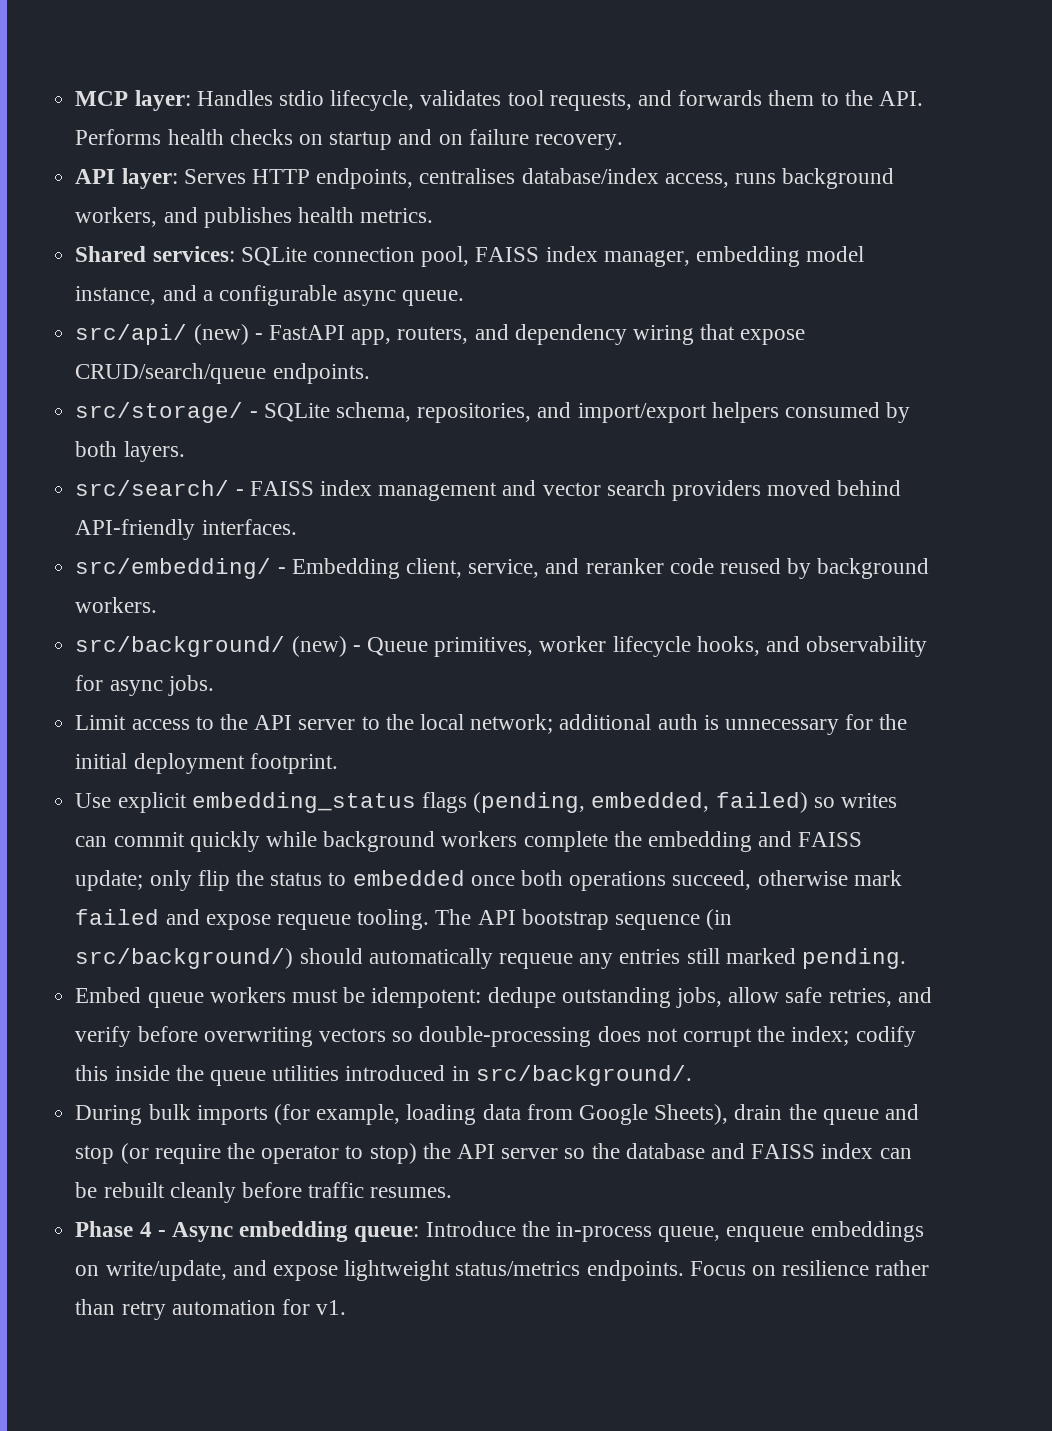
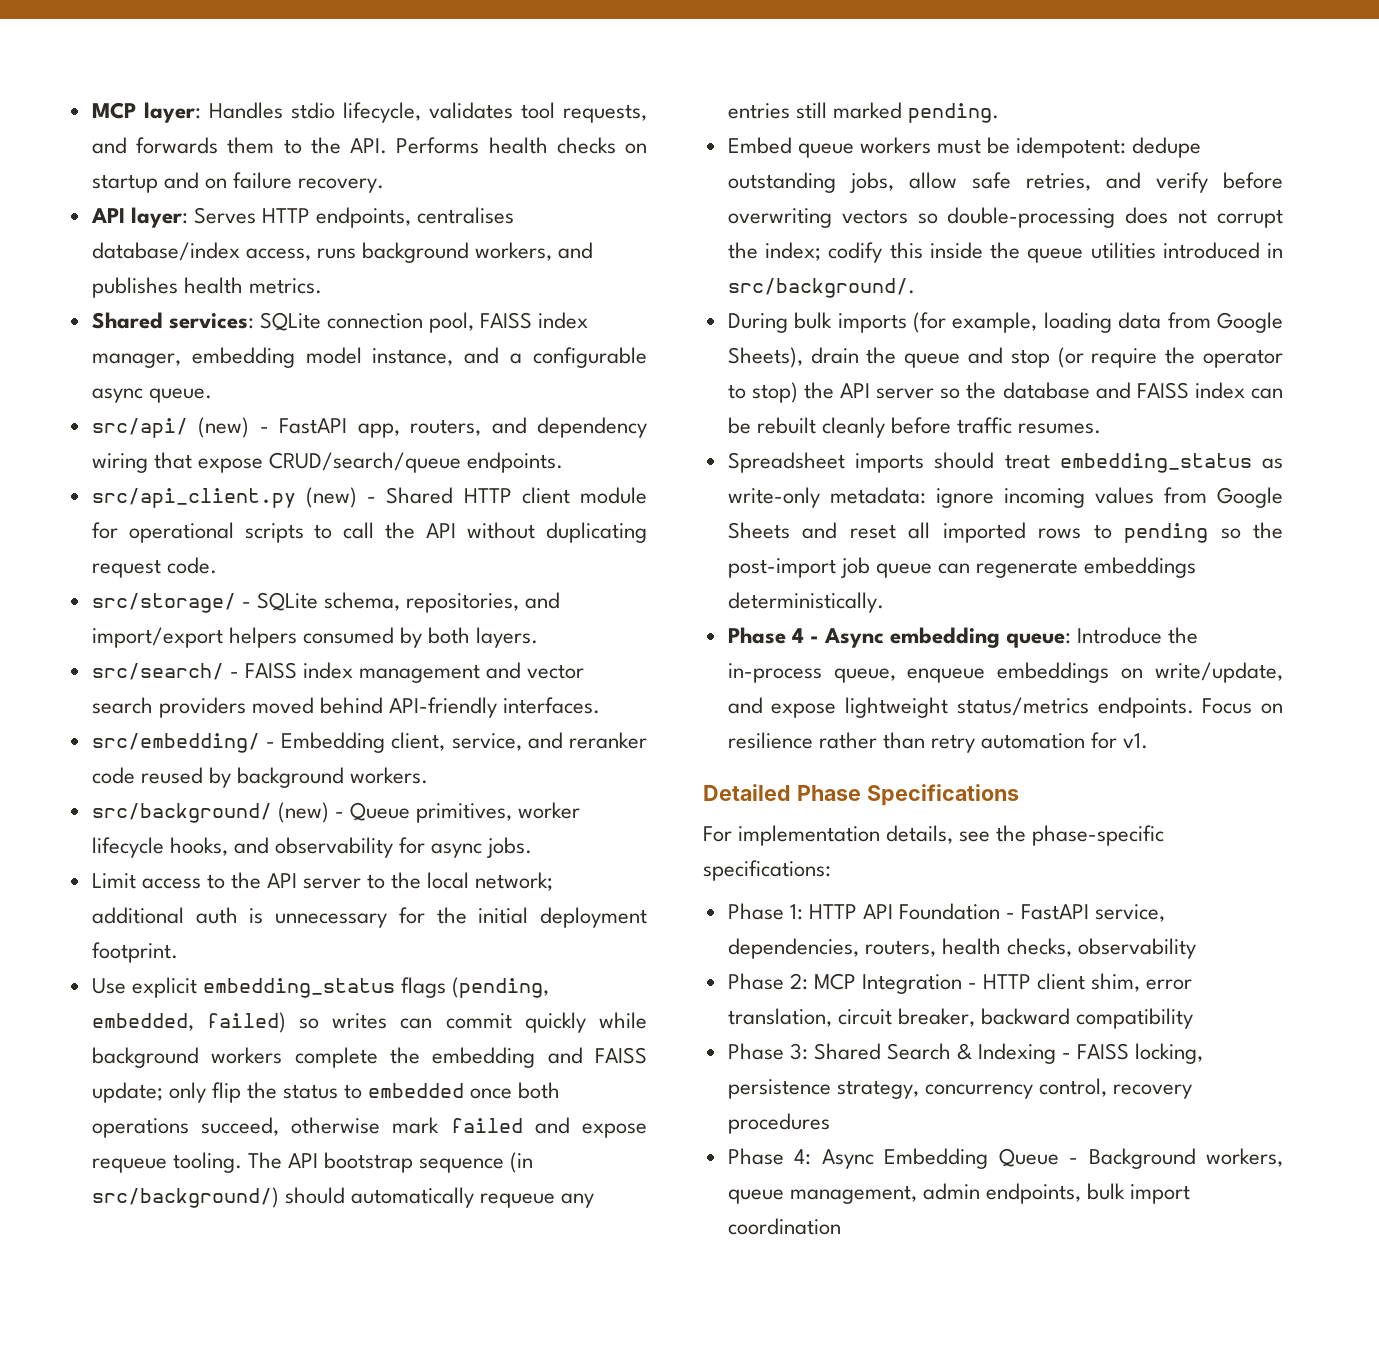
(370, 373) none -> [91,487,647,508] [91,522,647,543] [91,557,217,578] // src/api_client.py (new) - Shared HTTP client module for operational scripts to call the API without duplicating request code.
(453, 1192) none -> [727,452,1283,473] [727,487,1283,508] [727,522,1283,543] [727,557,1197,578] [727,592,884,613] // Spreadsheet imports should treat embedding_status as write-only metadata: ignore incoming values from Google Sheets and reset all imported rows to pending so the post-import job queue can regenerate embeddings deterministically.
(347, 1307) none -> [703,784,1019,806] [703,825,1165,846] [703,860,831,881] [727,903,1166,922] [727,938,1197,959] [727,973,1193,994] [727,1008,1194,1029] [727,1043,1204,1064] [727,1078,1193,1099] [727,1113,830,1134] [727,1148,1283,1169] [727,1183,1191,1204] [727,1218,841,1235] // Detailed Phase Specifications // For implementation details, see the phase-specific specifications: // Phase 1: HTTP API Foundation - FastAPI service, dependencies, routers, health checks, observability // Phase 2: MCP Integration - HTTP client shim, error translation, circuit breaker, backward compatibility // Phase 3: Shared Search & Indexing - FAISS locking, persistence strategy, concurrency control, recovery procedures // Phase 4: Async Embedding Queue - Background workers, queue management, admin endpoints, bulk import coordination

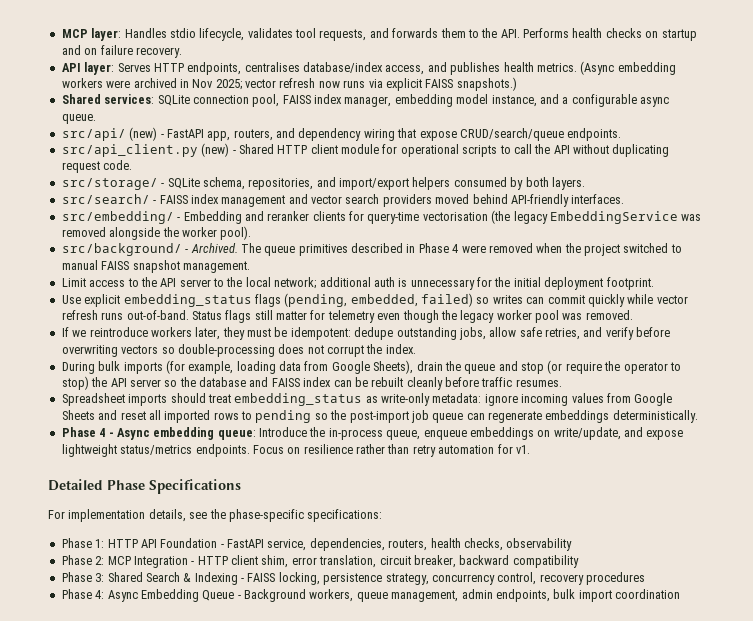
[316,242,553,263] runs background workers, -> (425, 70) none
(322, 286) none -> [580,61,676,75] [61,77,517,91] (Async embedding workers were archived in Nov 2025; vector refresh now runs via explicit FAISS snapshots.)
[391,732,647,751] [91,767,429,788] [91,802,581,823] [91,837,533,858] client, service, and reranker code reused by background workers. // src/background/ (new) - Queue primitives, worker lifecycle hooks, and observability for async jobs. -> [244,210,702,224] [61,226,252,240] [61,243,682,256] [61,260,250,273] and reranker clients for query-time vectorisation (the legacy EmbeddingService was removed alongside the worker pool). // src/background/ - Archived. The queue primitives described in Phase 4 were removed when the project switched to manual FAISS snapshot management.
[91,1047,647,1068] [91,1082,561,1103] [91,1117,647,1138] [91,1152,534,1173] [91,1187,595,1208] [727,102,999,123] [727,137,931,158] background workers complete the embedding and FAISS update; only flip the status to embedded once both operations succeed, otherwise mark failed and expose requeue tooling. The API bootstrap sequence (in src/background/) should automatically requeue any entries still marked pending. // Embed queue workers -> [656,295,688,304] [61,310,633,323] [61,327,245,340] vector refresh runs out-of-band. Status flags still matter for telemetry even though the legacy worker pool was removed. // If we reintroduce workers later, they
[765,242,1283,263] [727,278,915,298] index; codify this inside the queue utilities introduced in src/background/. -> [385,344,416,354] index.

